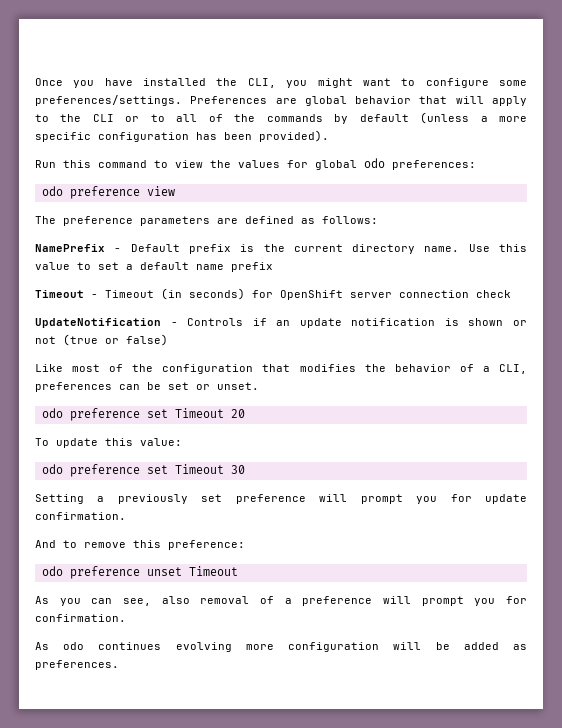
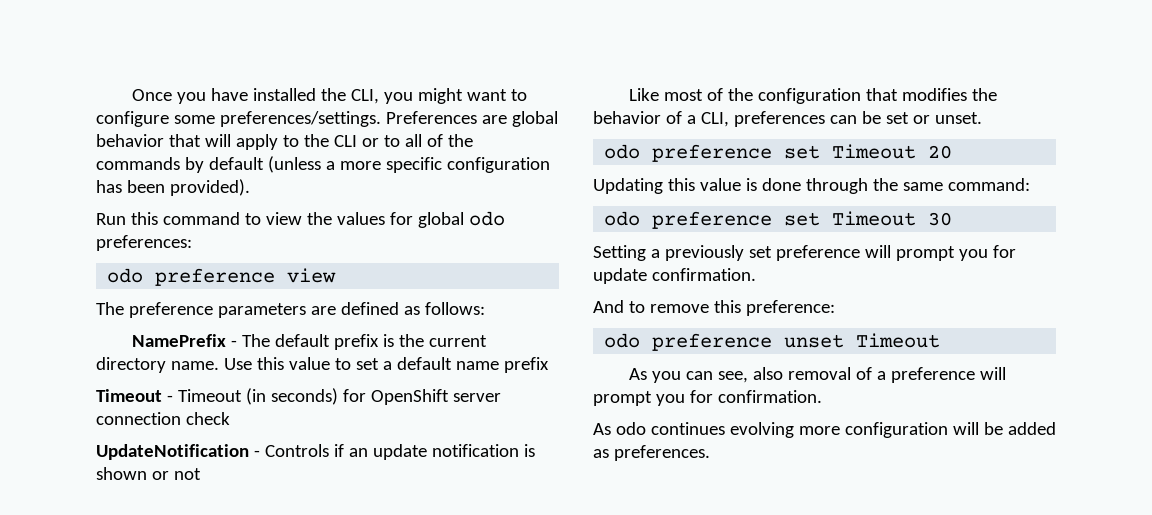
[130,244,180,252] Default -> [241,334,330,347] The default
[63,334,168,346] (true or false) -> (201, 474) none
[35,438,182,448] To update this value: -> [593,178,1030,194] Updating this value is done through the same command:

